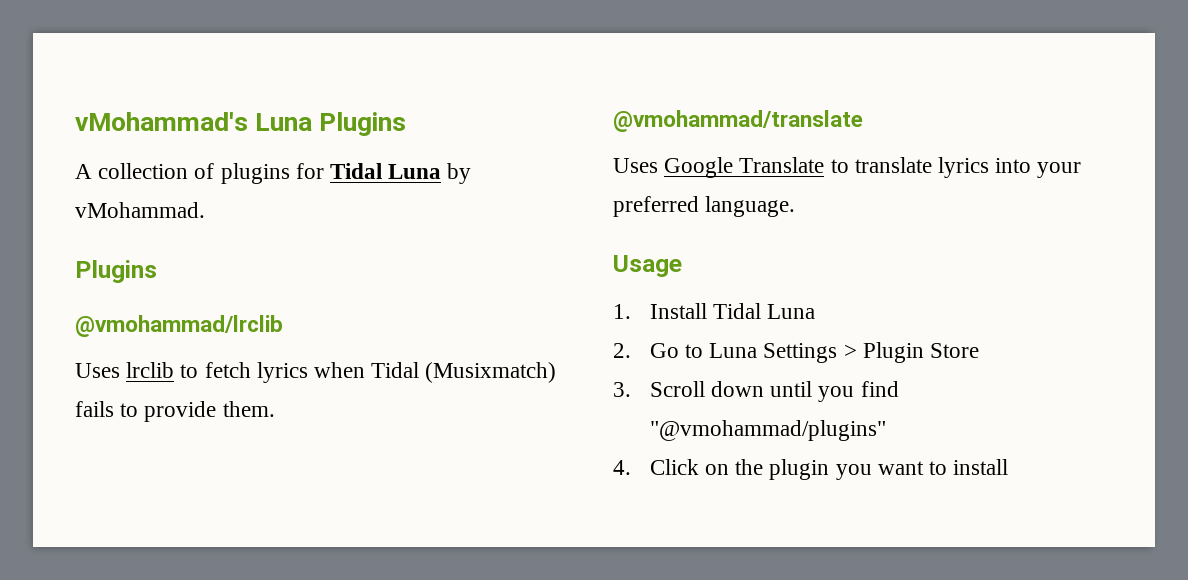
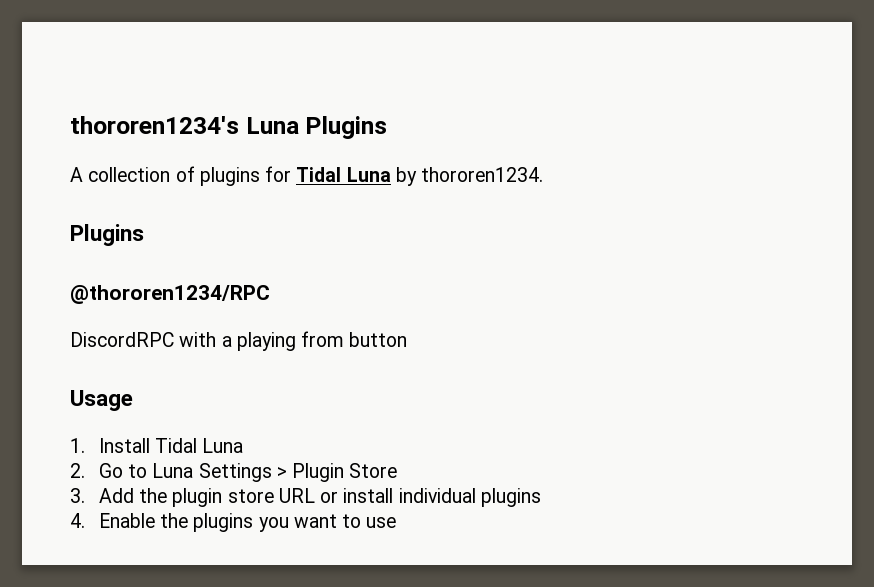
[75,112,248,131] vMohammad's -> [70,116,239,134] thororen1234's
[75,202,205,218] [75,260,157,283] [75,315,283,337] [75,362,557,383] [75,401,275,422] [613,110,863,132] [613,157,1082,178] [613,196,796,217] vMohammad. // Plugins // @vmohammad/lrclib // Uses lrclib to fetch lyrics when Tidal (Musixmatch) fails to provide them. // @vmohammad/translate // Uses Google Translate to translate lyrics into your preferred language. -> [421,167,544,182] [70,224,144,246] [70,285,270,304] [70,331,408,351] thororen1234. // Plugins // @thororen1234/RPC // DiscordRPC with a playing from button
[649,381,899,402] [649,420,886,441] [613,459,830,480] Scroll down until you find "@vmohammad/plugins" // 4. Click on the plugin -> [98,488,541,507] [70,513,254,532] Add the plugin store URL or install individual plugins // 4. Enable the plugins
[953,459,1009,475] install -> [366,517,397,528] use

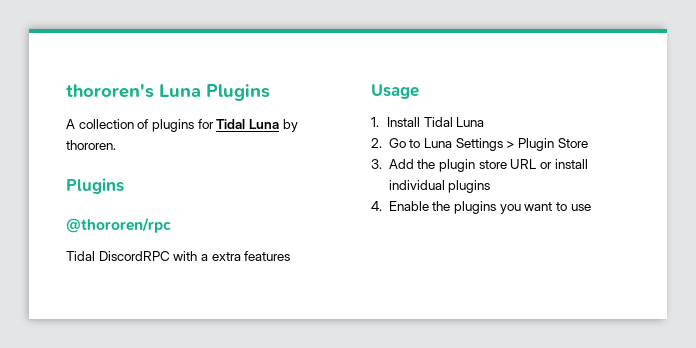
[70,116,239,134] thororen1234's -> [66,84,154,98] thororen's
[421,167,544,182] [70,224,144,246] [70,285,270,304] thororen1234. // Plugins // @thororen1234/RPC // -> [66,140,116,150] [66,178,124,194] [66,217,171,233] [66,251,95,261] thororen. // Plugins // @thororen/rpc // Tidal
[236,331,408,351] playing from button -> [211,251,291,261] extra features

